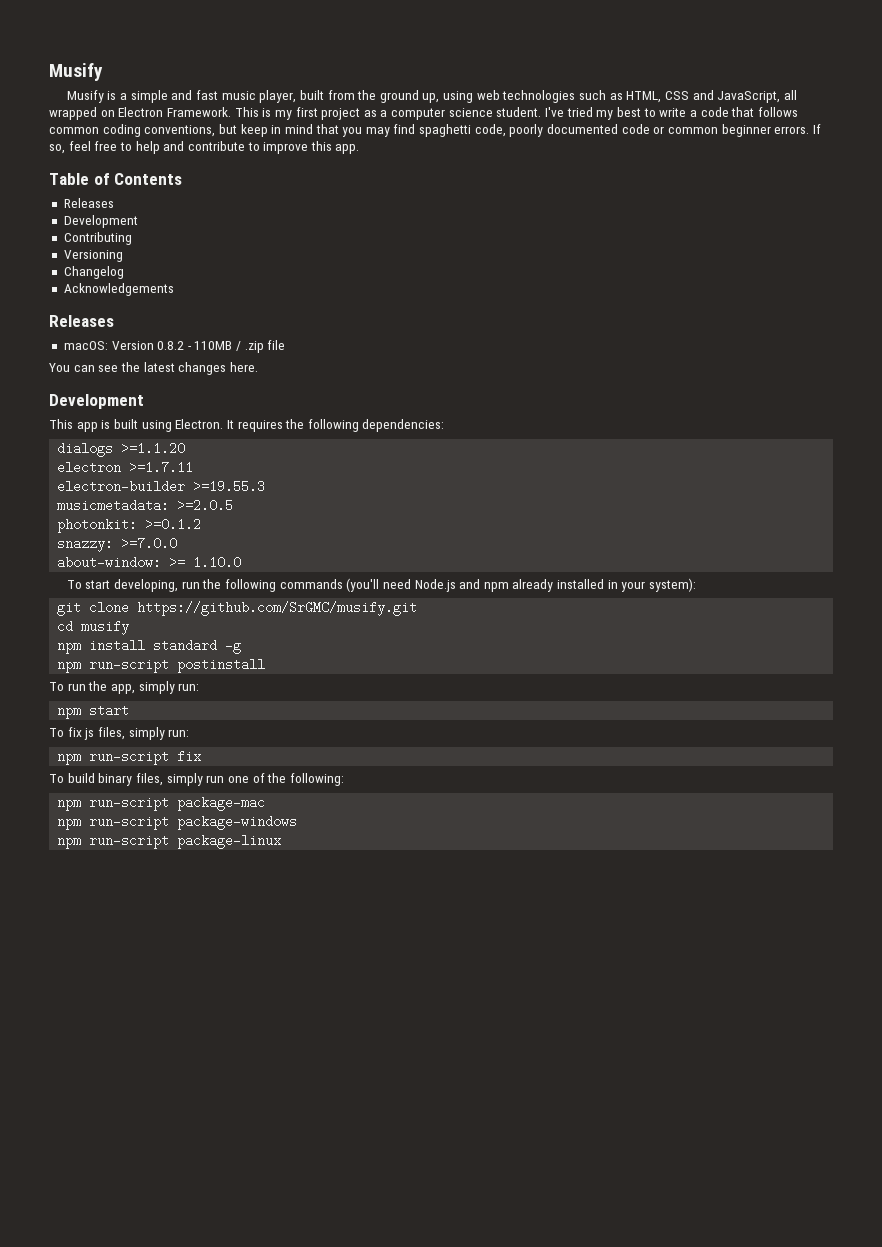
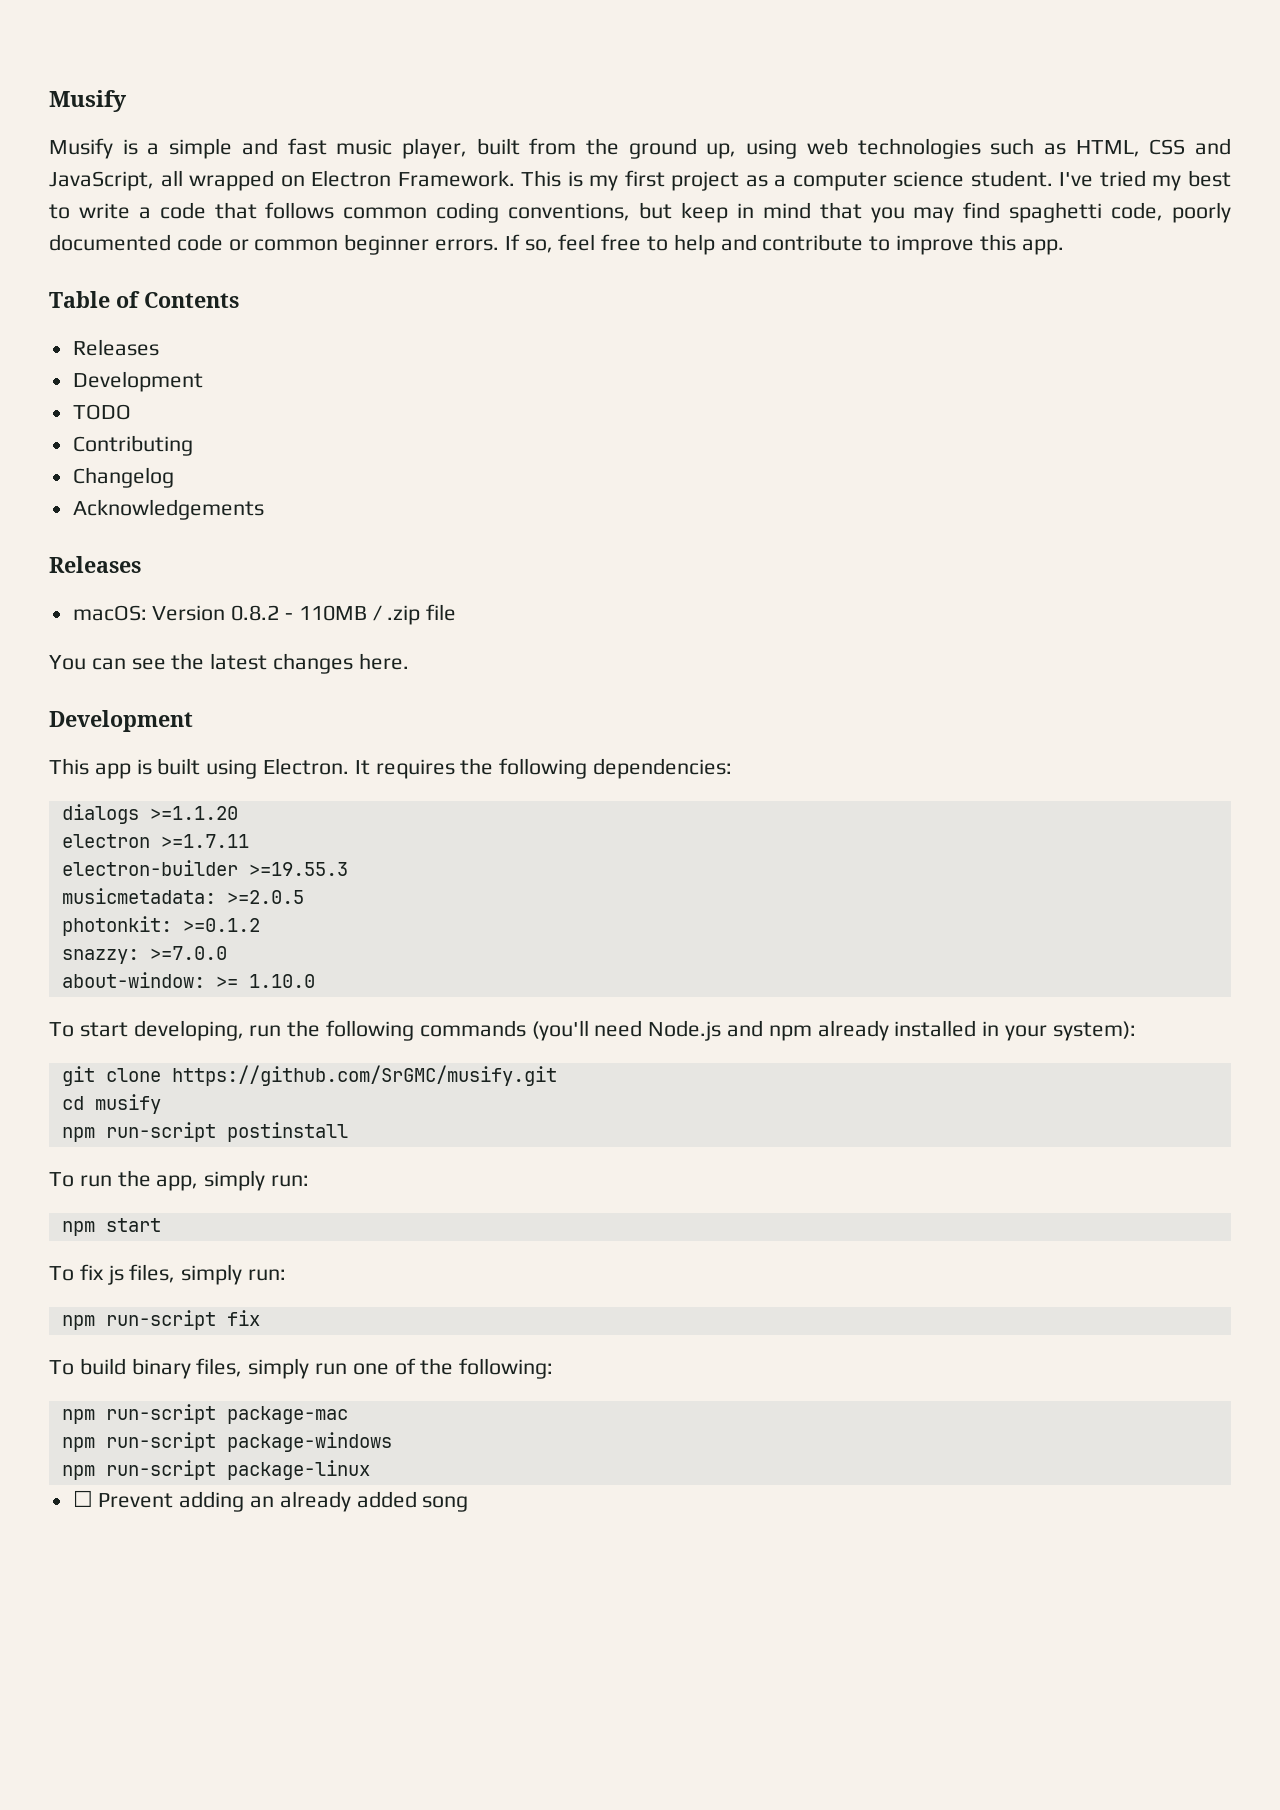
(138, 221) none -> [72,404,131,420] // TODO
[63,250,123,262] // Versioning -> (193, 445) none
[57,639,242,654] // npm install standard -g -> (161, 1104) none
(282, 841) none -> [72,1490,469,1512] // ☐ Prevent adding an already added song

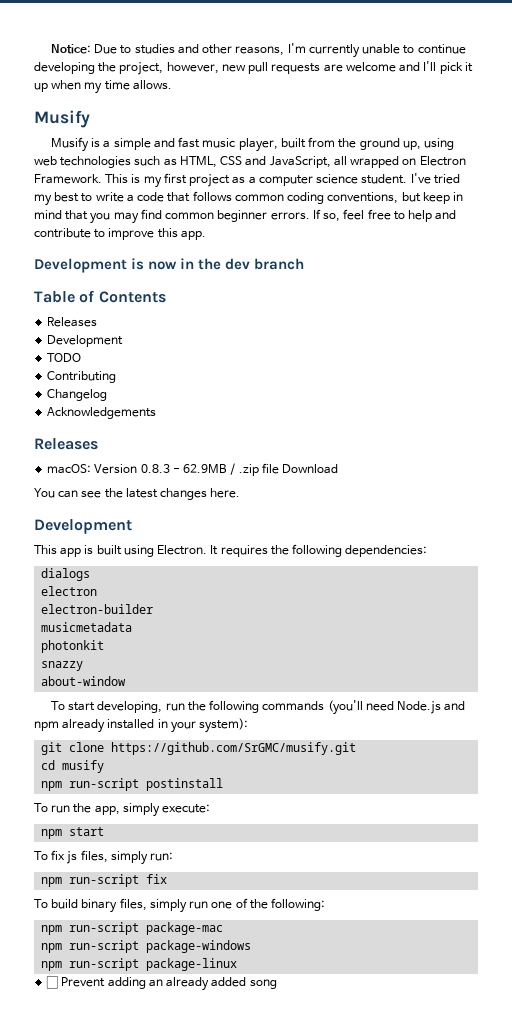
(49, 101) none -> [50,43,466,58] [34,61,473,75] [34,80,172,94] Notice: Due to studies and other reasons, I'm currently unable to continue developing the project, however, new pull requests are welcome and I'll pick it up when my time allows. //
[1009,202,1231,223] [49,234,249,251] spaghetti code, poorly documented code or -> (162, 214) none
(1064, 247) none -> [34,258,305,273] // Development is now in the dev branch
[231,605,367,621] 0.8.2 - 110MB -> [140,464,228,473] 0.8.3 - 62.9MB
(457, 612) none -> [282,464,339,474] Download
[149,806,238,820] >=1.1.20 -> (91, 574) none
[160,834,249,848] >=1.7.11 -> (98, 591) none
[248,862,348,876] [61,888,304,904] [61,916,260,936] [61,946,227,964] [61,972,315,988] >=19.55.3 // musicmetadata: >=2.0.5 // photonkit: >=0.1.2 // snazzy: >=7.0.0 // about-window: >= 1.10.0 -> [41,622,133,632] [41,640,105,653] [41,661,84,671] [41,676,127,686] // musicmetadata // photonkit // snazzy // about-window
[271,1175,310,1187] run: -> [162,804,211,813] execute:

